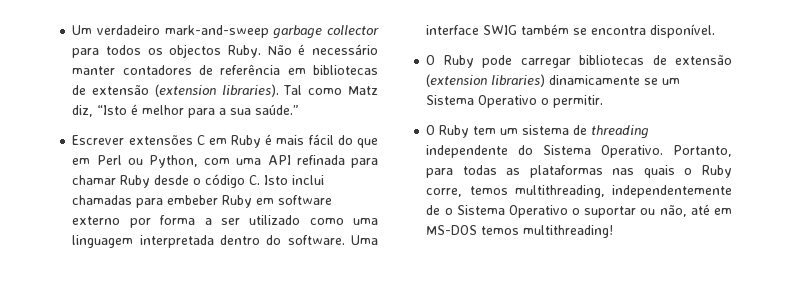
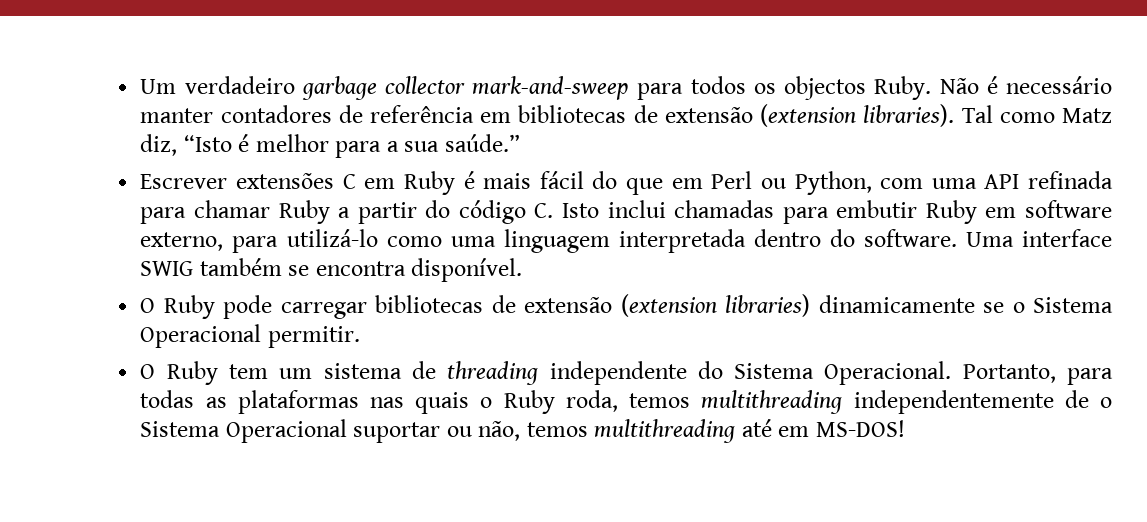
[164,25,269,38] mark-and-sweep -> (295, 85) none
(379, 30) none -> [472,76,630,100] mark-and-sweep
[154,175,202,185] desde o -> [338,200,451,224] a partir do
[167,195,219,205] embeber -> [836,200,918,218] embutir
[72,215,301,228] externo por forma a ser utilizado -> [140,229,378,253] externo, para utilizá-lo
[662,78,681,85] [426,95,550,108] um Sistema Operativo o -> [1012,297,1114,313] [140,324,262,348] o Sistema Operacional
[601,145,664,158] Operativo. -> [824,361,952,385] Operacional.
[426,185,605,198] corre, temos multithreading, -> [565,390,843,414] roda, temos multithreading
[508,205,581,218] Operativo o -> [225,419,347,443] Operacional
[690,204,732,215] [426,225,614,238] até em MS-DOS temos multithreading! -> [526,419,905,443] temos multithreading até em MS-DOS!

